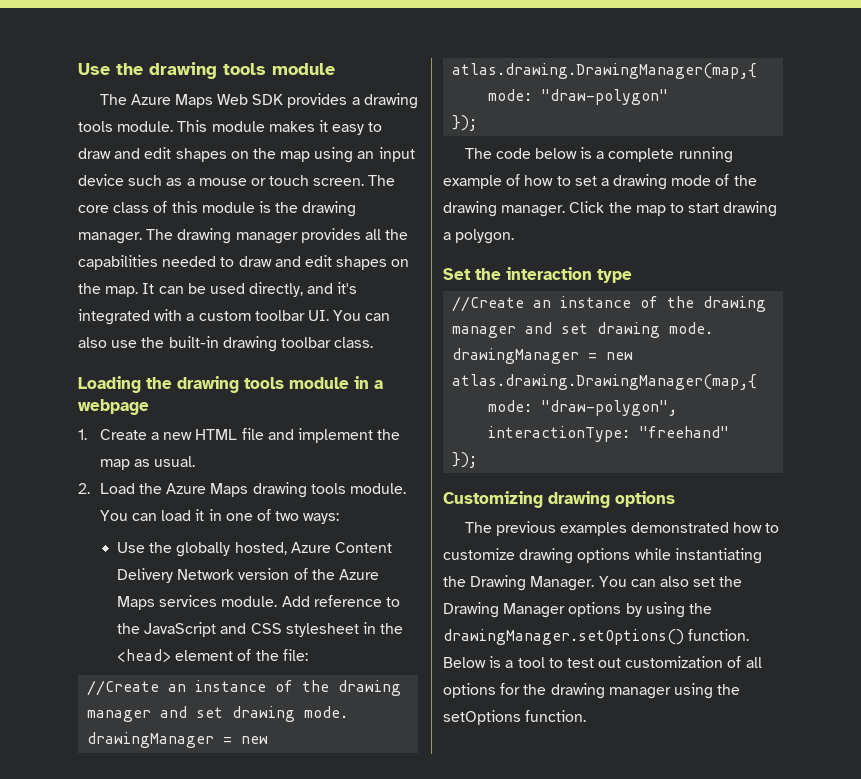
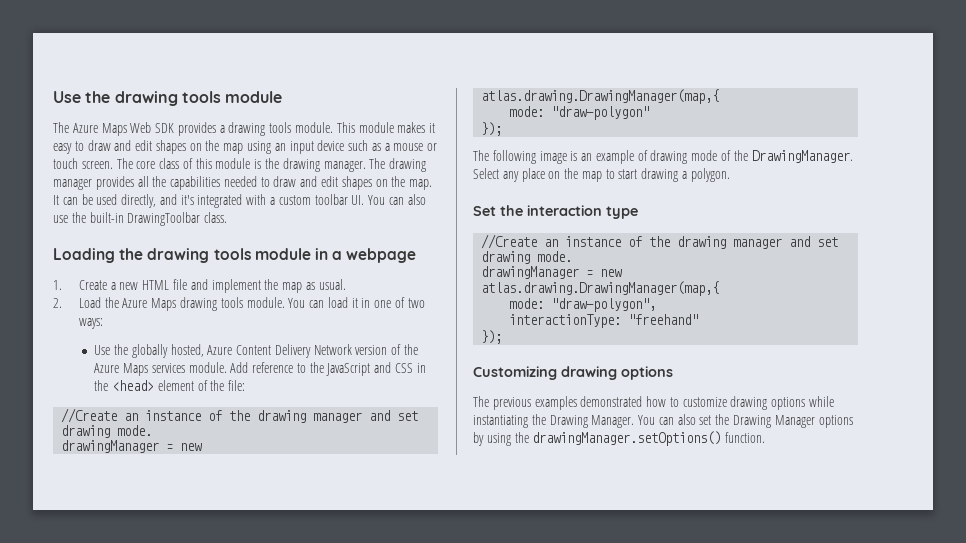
[222,336,331,352] drawing toolbar -> [127,212,201,226] DrawingToolbar
[285,623,359,637] stylesheet -> (414, 368) none
[495,147,733,163] [443,174,757,190] [443,201,605,217] code below is a complete running example of how to set a drawing mode of the drawing manager. Click -> [492,150,853,164] [473,168,561,182] following image is an example of drawing mode of the DrawingManager. Select any place on
[443,656,762,668] [443,683,741,699] [443,710,587,725] Below is a tool to test out customization of all options for the drawing manager using the setOptions function. -> (766, 437) none

